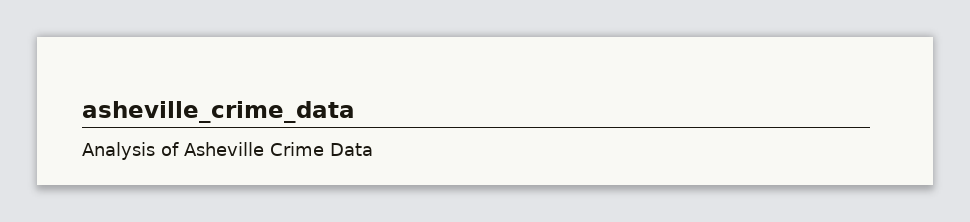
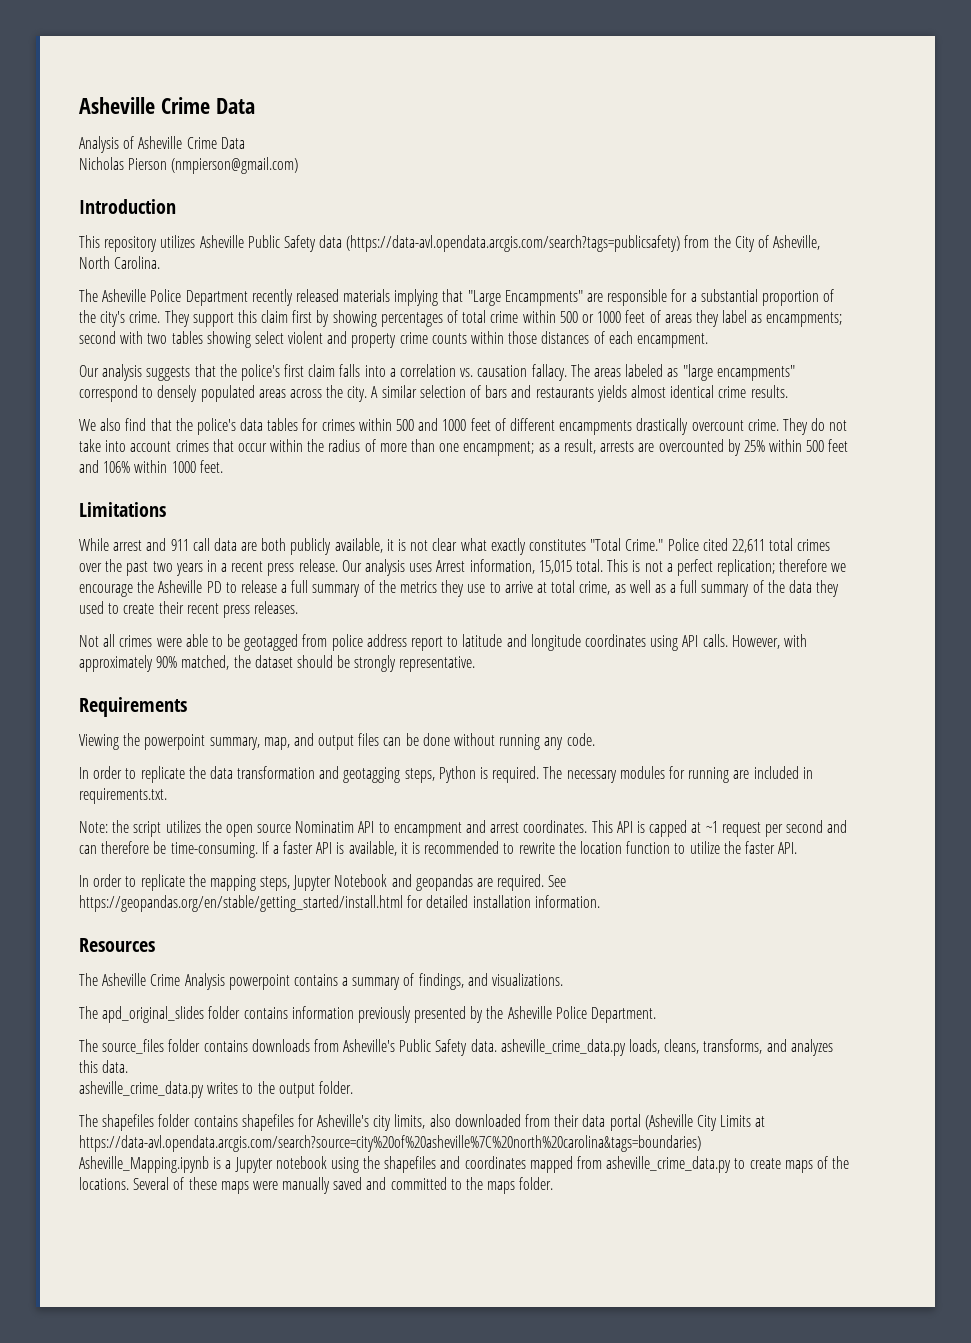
[82,101,355,123] asheville_crime_data -> [79,97,255,114] Asheville Crime Data
(373, 149) none -> [79,157,299,174] [79,199,176,214] [79,235,821,252] [79,256,161,269] [79,289,835,306] [79,310,843,327] [79,331,708,348] [79,364,795,381] [79,385,788,402] [79,418,848,435] [79,439,849,456] [79,460,223,473] [79,502,166,517] [79,538,831,555] [79,559,847,576] [79,580,840,597] [79,601,299,618] [79,634,807,651] [79,655,476,672] [79,697,187,717] [79,733,595,750] [79,766,813,783] [79,788,167,804] [79,820,848,837] [79,841,798,858] [79,874,567,891] [79,895,600,912] [79,938,155,952] [79,973,564,990] [79,1006,657,1023] [79,1039,833,1056] [79,1060,129,1073] [79,1081,353,1098] [79,1114,766,1131] [79,1135,701,1152] [79,1156,850,1173] [79,1177,554,1194] // Nicholas Pierson (nmpierson@gmail.com) // Introduction // This repository utilizes Asheville Public Safety data (https://data-avl.opendata.arcgis.com/search?tags=publicsafety) from the City of Asheville, North Carolina. // The Asheville Police Department recently released materials implying that "Large Encampments" are responsible for a substantial proportion of the city's crime. They support this claim first by showing percentages of total crime within 500 or 1000 feet of areas they label as encampments; second with two tables showing select violent and property crime counts within those distances of each encampment. // Our analysis suggests that the police's first claim falls into a correlation vs. causation fallacy. The areas labeled as "large encampments" correspond to densely populated areas across the city. A similar selection of bars and restaurants yields almost identical crime results. // We also find that the police's data tables for crimes within 500 and 1000 feet of different encampments drastically overcount crime. They do not take into account crimes that occur within the radius of more than one encampment; as a result, arrests are overcounted by 25% within 500 feet and 106% within 1000 feet. // Limitations // While arrest and 911 call data are both publicly available, it is not clear what exactly constitutes "Total Crime." Police cited 22,611 total crimes over the past two years in a recent press release. Our analysis uses Arrest information, 15,015 total. This is not a perfect replication; therefore we encourage the Asheville PD to release a full summary of the metrics they use to arrive at total crime, as well as a full summary of the data they used to create their recent press releases. // Not all crimes were able to be geotagged from police address report to latitude and longitude coordinates using API calls. However, with approximately 90% matched, the dataset should be strongly representative. // Requirements // Viewing the powerpoint summary, map, and output files can be done without running any code. // In order to replicate the data transformation and geotagging steps, Python is required. The necessary modules for running are included in requirements.txt. // Note: the script utilizes the open source Nominatim API to encampment and arrest coordinates. This API is capped at ~1 request per second and can therefore be time-consuming. If a faster API is available, it is recommended to rewrite the location function to utilize the faster API. // In order to replicate the mapping steps, Jupyter Notebook and geopandas are required. See https://geopandas.org/en/stable/getting_started/install.html for detailed installation information. // Resources // The Asheville Crime Analysis powerpoint contains a summary of findings, and visualizations. // The apd_original_slides folder contains information previously presented by the Asheville Police Department. // The source_files folder contains downloads from Asheville's Public Safety data. asheville_crime_data.py loads, cleans, transforms, and analyzes this data. // asheville_crime_data.py writes to the output folder. // The shapefiles folder contains shapefiles for Asheville's city limits, also downloaded from their data portal (Asheville City Limits at https://data-avl.opendata.arcgis.com/search?source=city%20of%20asheville%7C%20north%20carolina&tags=boundaries) // Asheville_Mapping.ipynb is a Jupyter notebook using the shapefiles and coordinates mapped from asheville_crime_data.py to create maps of the locations. Several of these maps were manually saved and committed to the maps folder.

